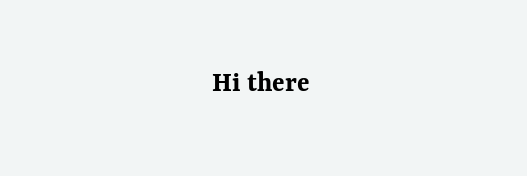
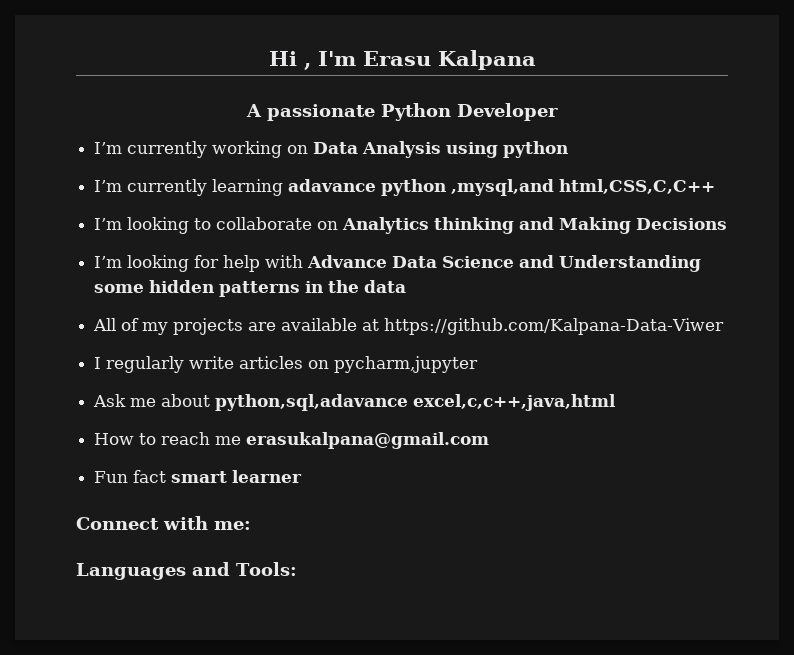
[247,71,311,91] there -> [303,50,536,70] [246,103,558,121] [94,141,569,158] [94,179,716,196] [94,217,728,234] [94,255,702,272] [94,280,407,297] [93,318,725,335] [94,356,479,373] [93,394,617,411] [94,432,490,449] [94,470,303,483] [76,516,251,530] [76,562,297,580] , I'm Erasu Kalpana // A passionate Python Developer // I’m currently working on Data Analysis using python // I’m currently learning adavance python ,mysql,and html,CSS,C,C++ // I’m looking to collaborate on Analytics thinking and Making Decisions // I’m looking for help with Advance Data Science and Understanding some hidden patterns in the data // All of my projects are available at https://github.com/Kalpana-Data-Viwer // I regularly write articles on pycharm,jupyter // Ask me about python,sql,adavance excel,c,c++,java,html // How to reach me erasukalpana@gmail.com // Fun fact smart learner // Connect with me: // Languages and Tools:

